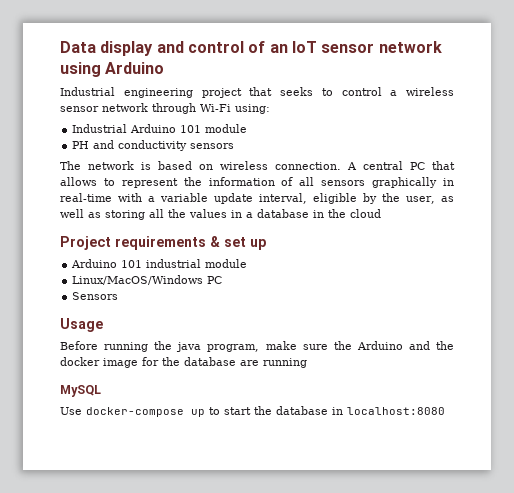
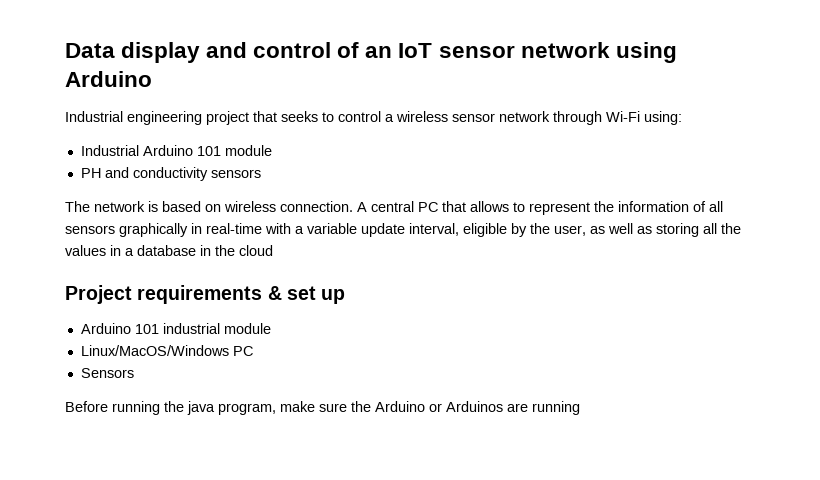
[60,318,103,332] // Usage -> (134, 373) none
[408,341,455,350] [60,357,307,368] [60,385,101,397] [60,406,445,417] and the docker image for the database are running // MySQL // Use docker-compose up to start the database in localhost:8080 -> [429,401,580,415] or Arduinos are running

